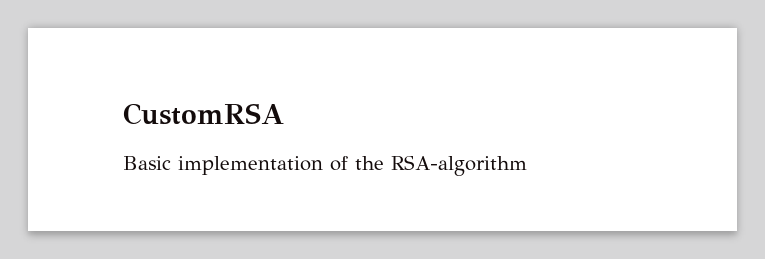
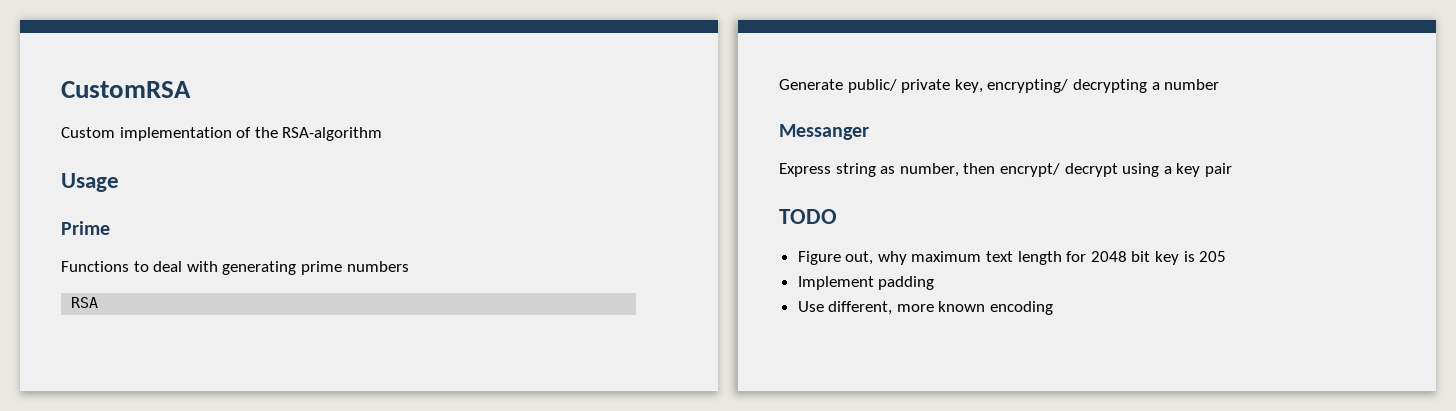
[123,156,171,170] Basic -> [61,127,115,138] Custom
(527, 165) none -> [61,173,119,192] [61,221,110,235] [61,261,409,275] [71,297,99,308] [779,79,1220,93] [779,124,869,140] [779,163,1232,177] [779,209,837,224] [797,251,1227,265] [797,276,935,290] [797,301,1054,315] // Usage // Prime // Functions to deal with generating prime numbers // RSA // Generate public/ private key, encrypting/ decrypting a number // Messanger // Express string as number, then encrypt/ decrypt using a key pair // TODO // Figure out, why maximum text length for 2048 bit key is 205 // Implement padding // Use different, more known encoding

